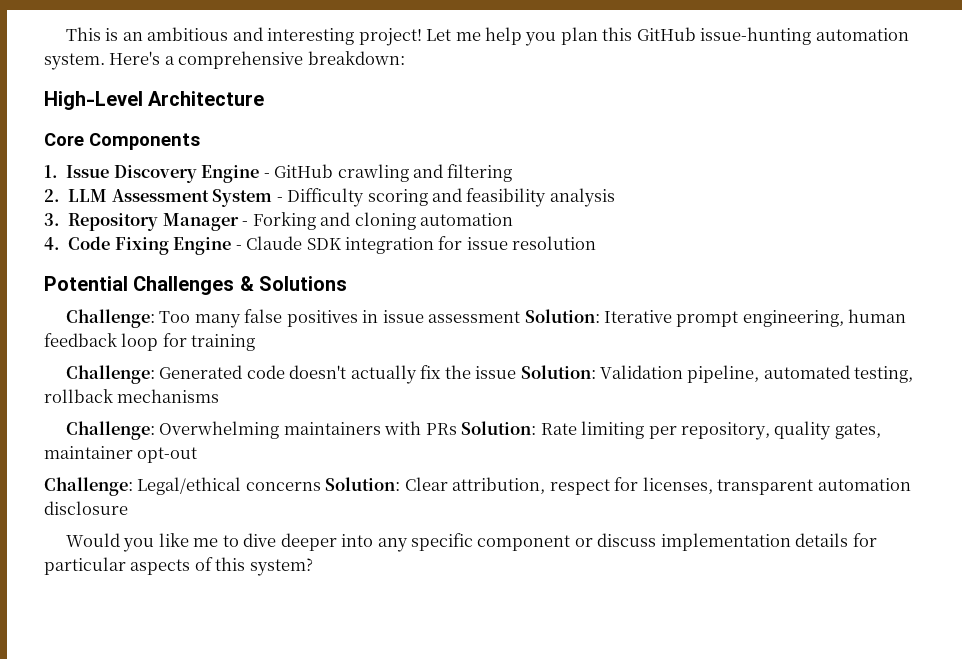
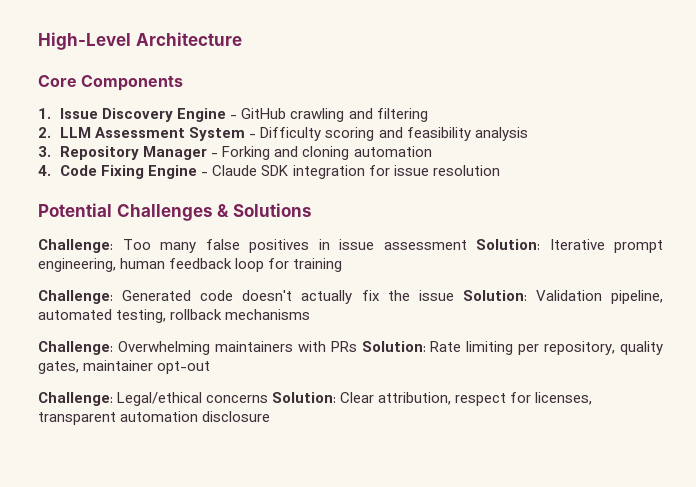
[65,27,909,46] [44,51,405,70] This is an ambitious and interesting project! Let me help you plan this GitHub issue-hunting automation system. Here's a comprehensive breakdown: // -> (38, 41) none
[65,533,877,552] [44,557,313,576] // Would you like me to dive deeper into any specific component or discuss implementation details for particular aspects of this system? -> (271, 416) none

